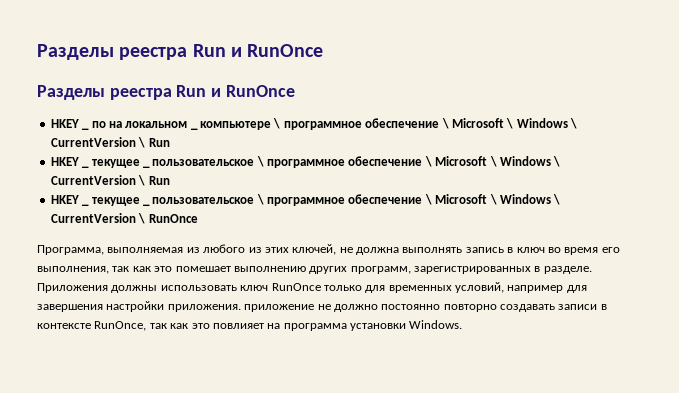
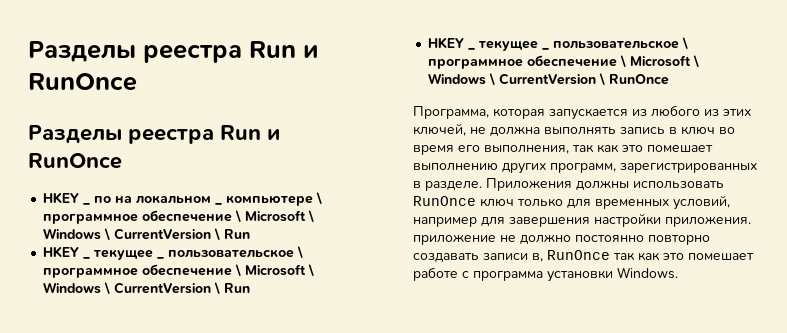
[107,247,184,253] выполняемая -> [493,108,628,120] которая запускается
[240,283,321,291] ключ RunOnce -> [413,196,514,207] RunOnce ключ
[600,304,607,310] [37,321,281,331] в контексте RunOnce, так как это повлияет на -> [532,250,754,262] [413,267,469,281] в, RunOnce так как это помешает работе с

